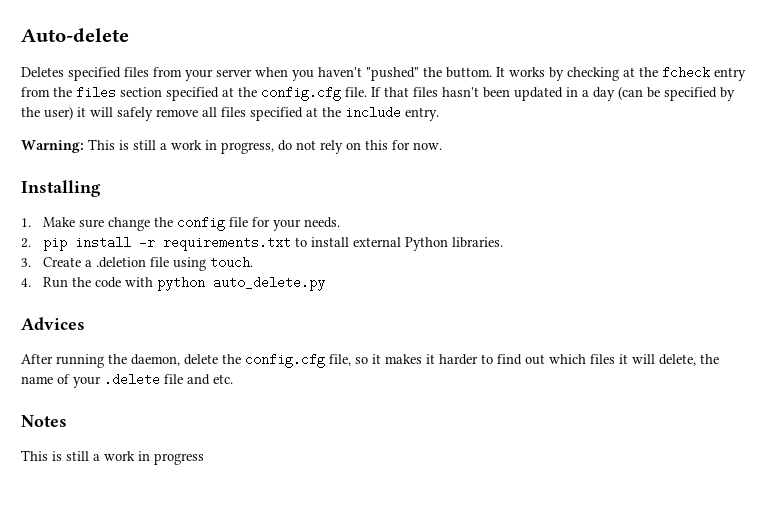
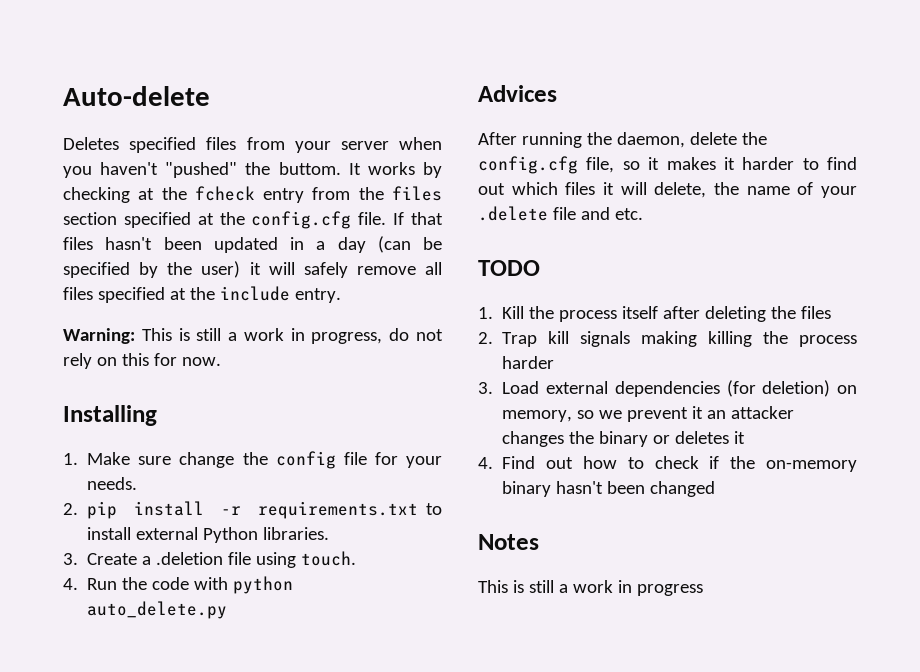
(233, 379) none -> [478,260,540,276] [478,306,832,322] [478,331,857,347] [502,356,555,369] [478,380,857,397] [502,406,795,422] [502,431,746,447] [478,456,857,472] [502,481,716,497] // TODO // 1. Kill the process itself after deleting the files // 2. Trap kill signals making killing the process harder // 3. Load external dependencies (for deletion) on memory, so we prevent it an attacker changes the binary or deletes it // 4. Find out how to check if the on-memory binary hasn't been changed

